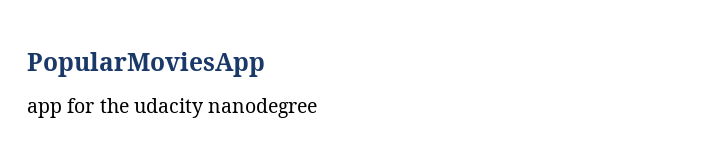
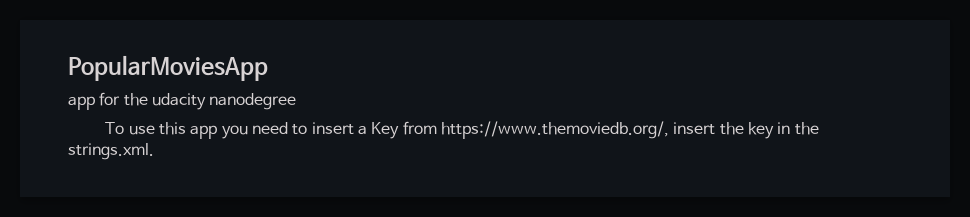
(318, 108) none -> [105,121,819,139] [68,143,154,160] // To use this app you need to insert a Key from https://www.themoviedb.org/, insert the key in the strings.xml.

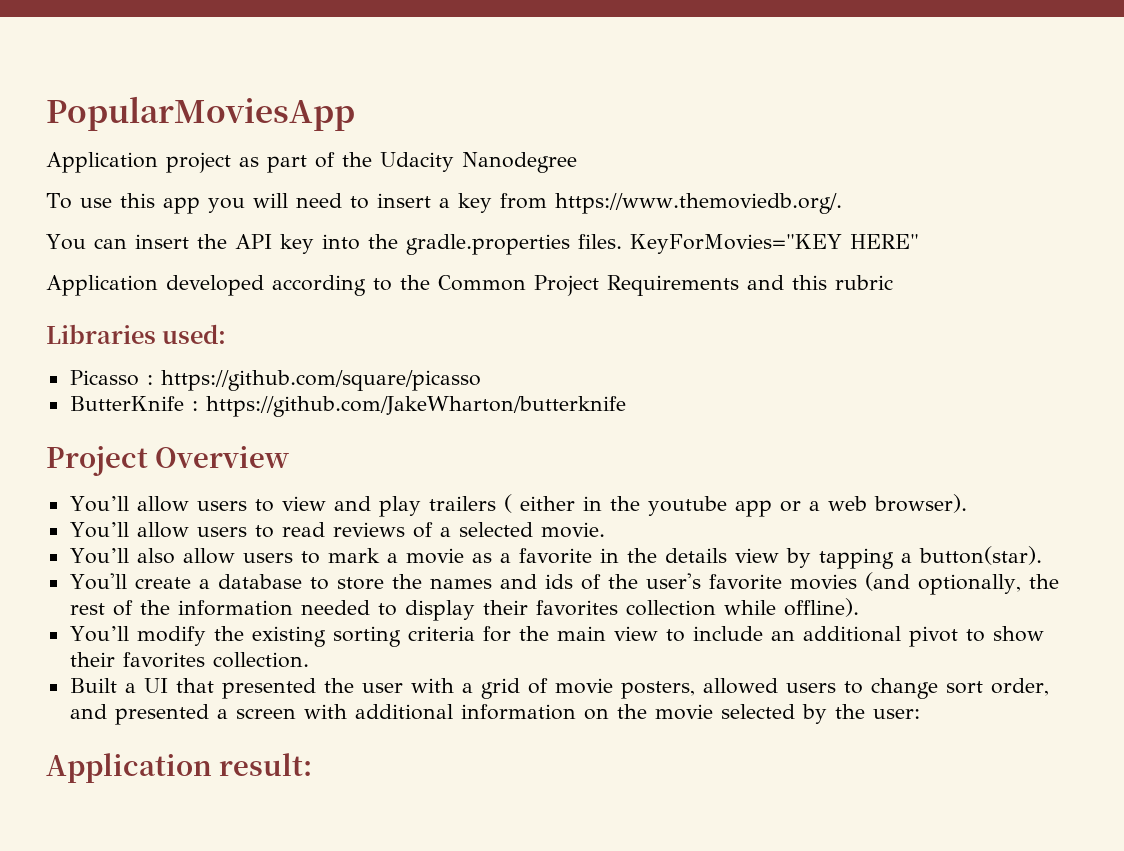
[68,92,297,110] app for the udacity nanodegree -> [46,152,577,173] Application project as part of the Udacity Nanodegree
(248, 132) none -> [252,193,288,208] will
[371,121,819,139] [68,143,154,160] Key from https://www.themoviedb.org/, insert the key in the strings.xml. -> [457,193,842,214] [46,234,919,255] [46,275,893,296] [46,324,227,344] [69,370,481,391] [69,396,626,417] [46,446,290,476] [69,494,967,517] [69,522,605,538] [69,546,1042,569] [69,572,1059,595] [69,598,859,621] [69,626,1044,647] [69,652,309,668] [69,678,1049,699] [69,704,920,725] [46,753,313,783] key from https://www.themoviedb.org/. // You can insert the API key into the gradle.properties files. KeyForMovies="KEY HERE" // Application developed according to the Common Project Requirements and this rubric // Libraries used: // Picasso : https://github.com/square/picasso // ButterKnife : https://github.com/JakeWharton/butterknife // Project Overview // You’ll allow users to view and play trailers ( either in the youtube app or a web browser). // You’ll allow users to read reviews of a selected movie. // You’ll also allow users to mark a movie as a favorite in the details view by tapping a button(star). // You'll create a database to store the names and ids of the user's favorite movies (and optionally, the rest of the information needed to display their favorites collection while offline). // You’ll modify the existing sorting criteria for the main view to include an additional pivot to show their favorites collection. // Built a UI that presented the user with a grid of movie posters, allowed users to change sort order, and presented a screen with additional information on the movie selected by the user: // Application result:

